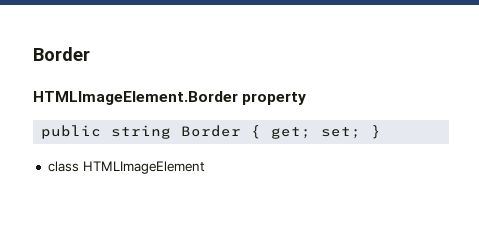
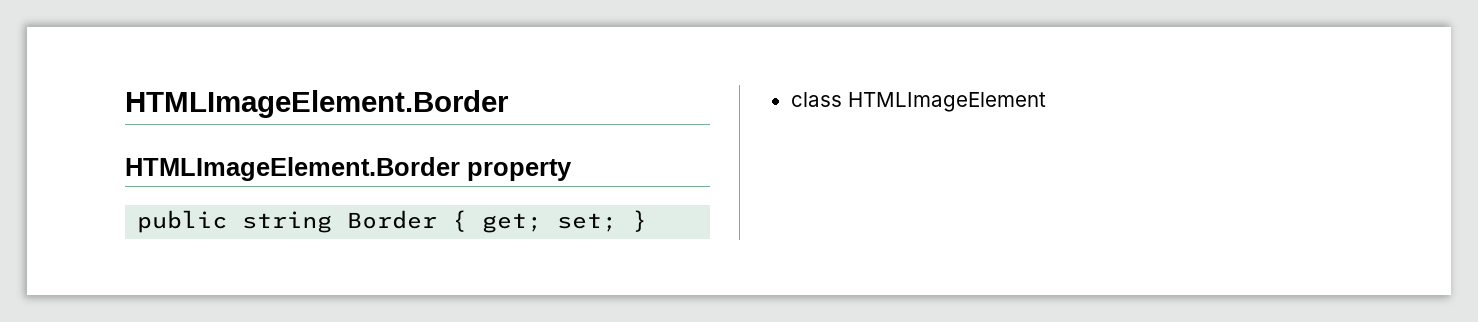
[33,47,90,61] Border -> [125,90,509,118] HTMLImageElement.Border

